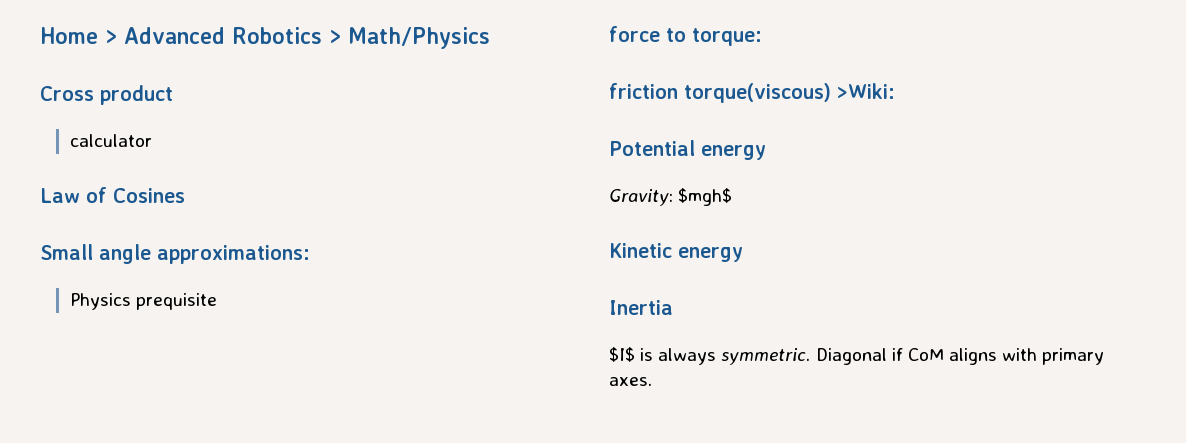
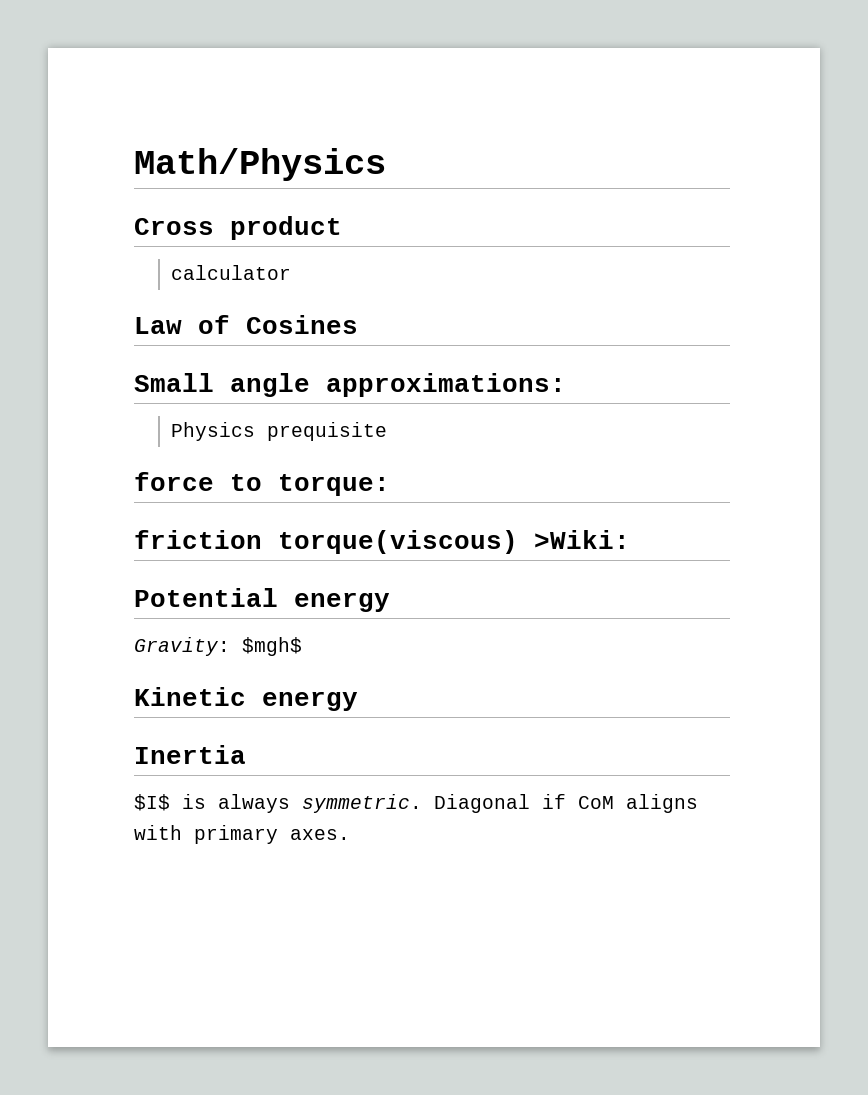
[40,27,341,44] Home > Advanced Robotics > -> (134, 164) none

